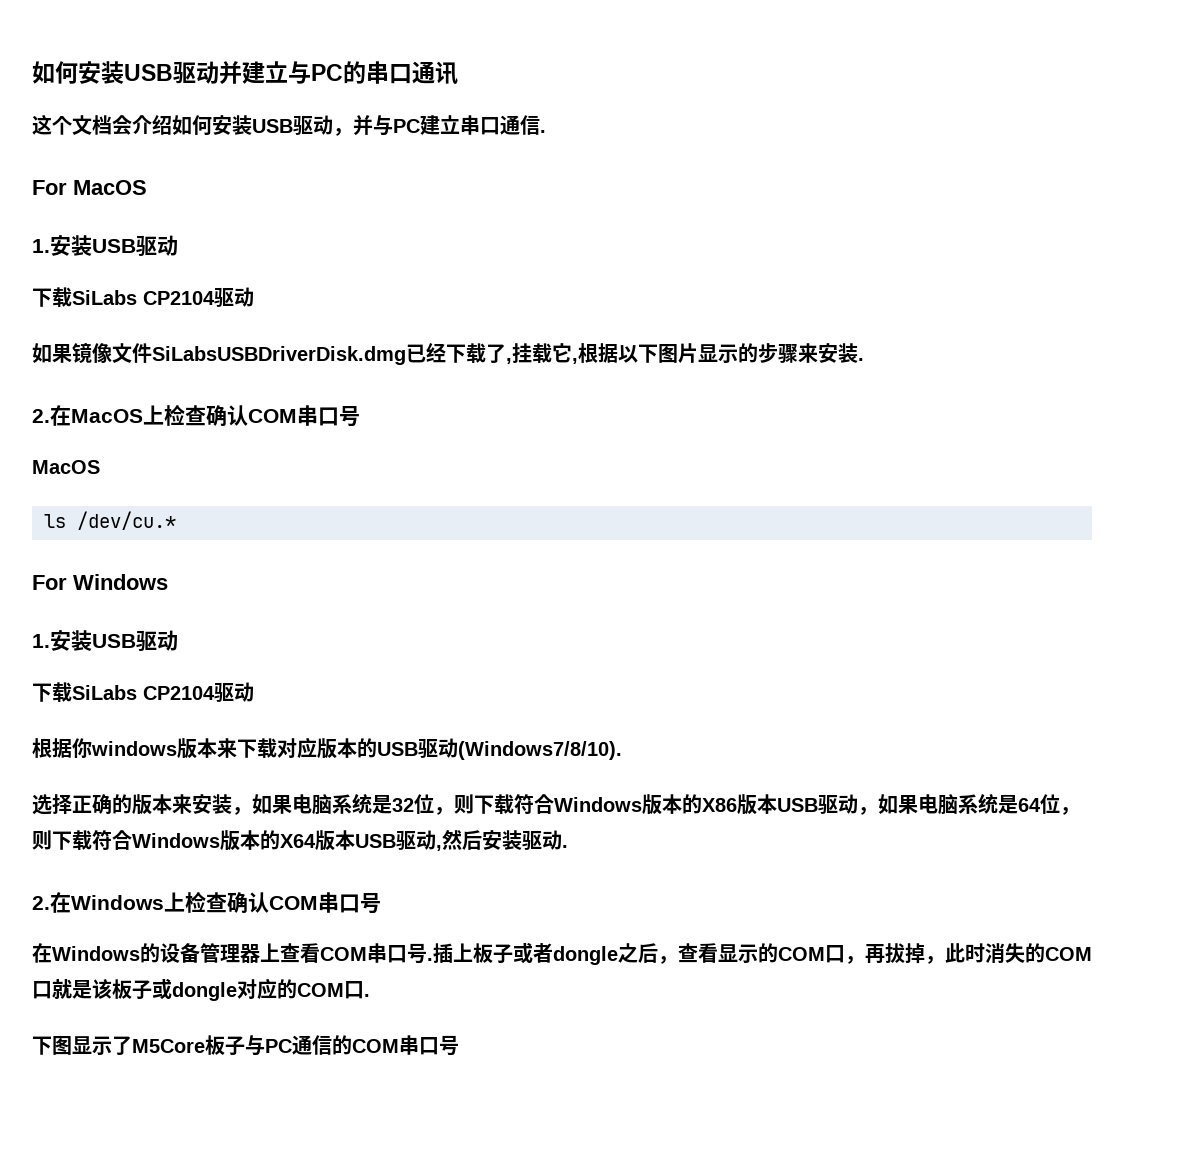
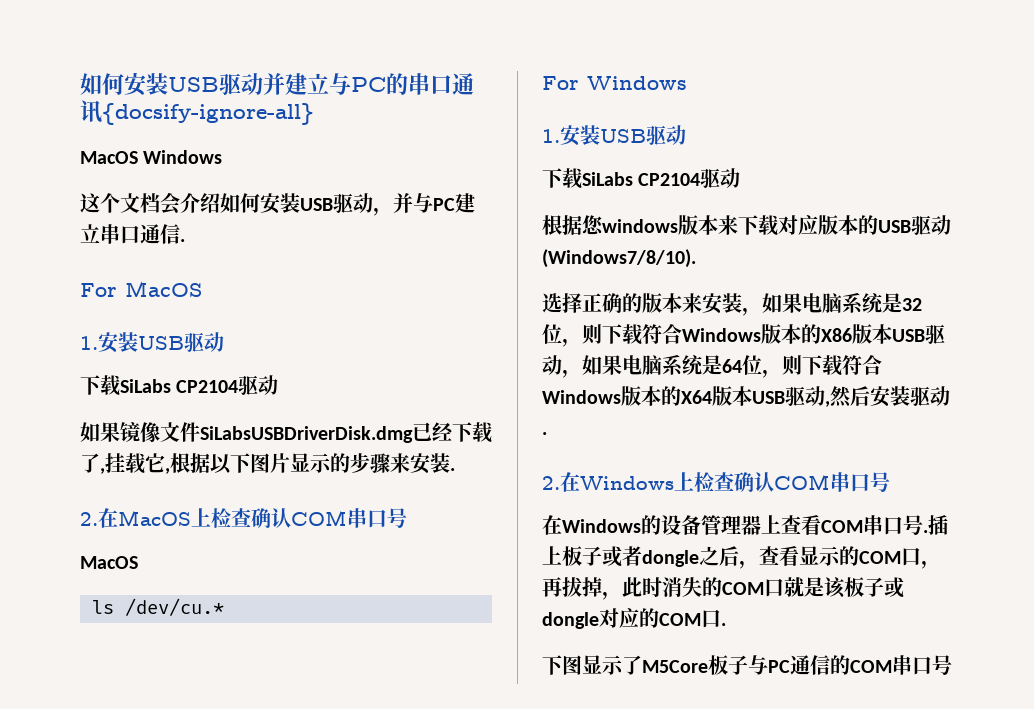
(458, 73) none -> [102,103,314,125] [80,150,223,164] {docsify-ignore-all} // MacOS Windows
[72,738,92,758] 你 -> [582,215,604,235] 您

